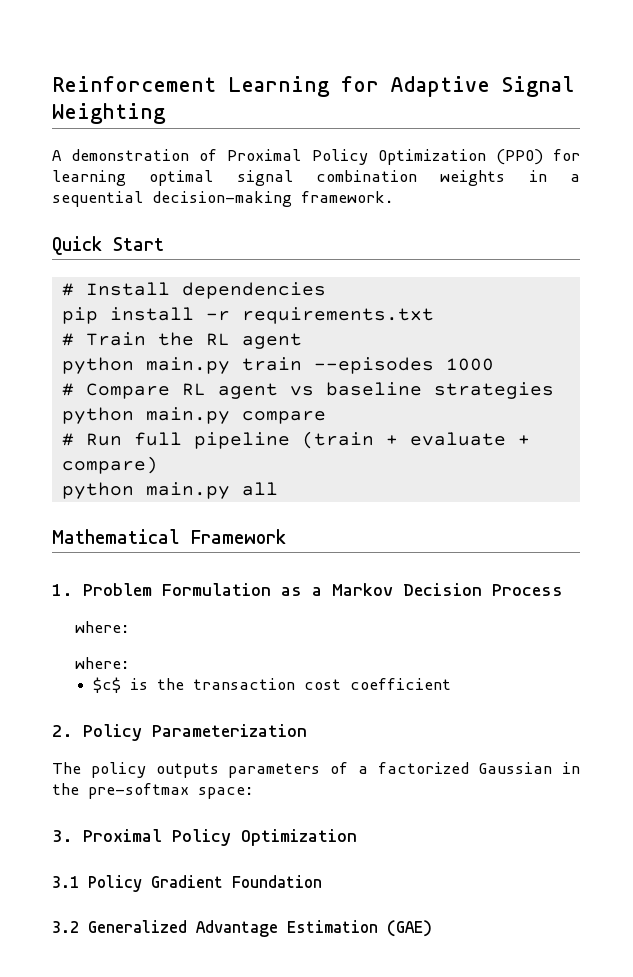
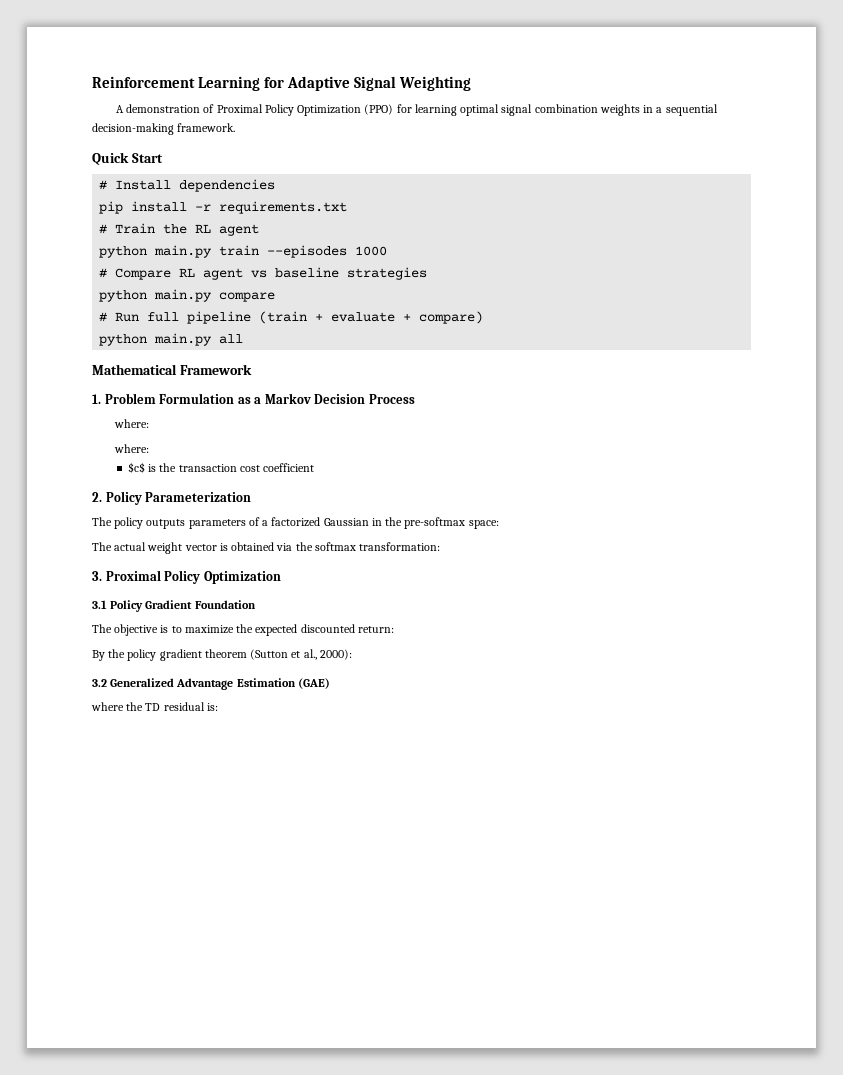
(254, 793) none -> [92,542,441,554] // The actual weight vector is obtained via the softmax transformation:
(322, 881) none -> [92,624,394,636] [92,649,352,661] // The objective is to maximize the expected discounted return: // By the policy gradient theorem (Sutton et al., 2000):
(432, 928) none -> [91,702,218,711] // where the TD residual is:

